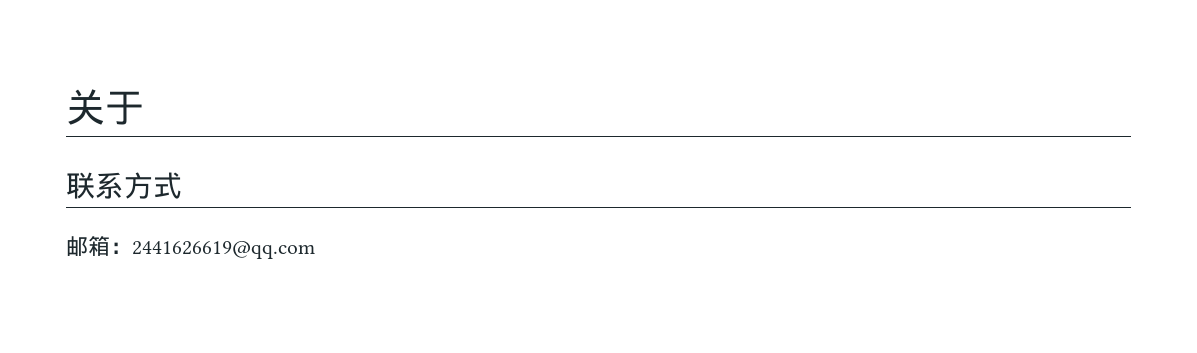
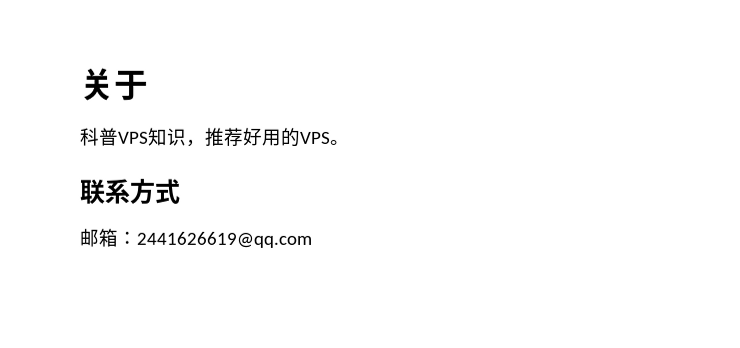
(144, 108) none -> [80,127,350,147] // 科普VPS知识，推荐好用的VPS。

